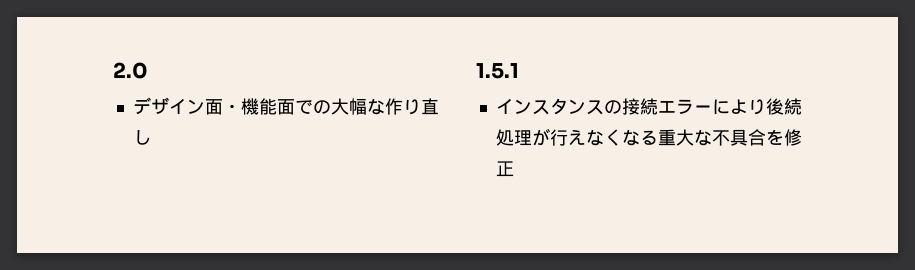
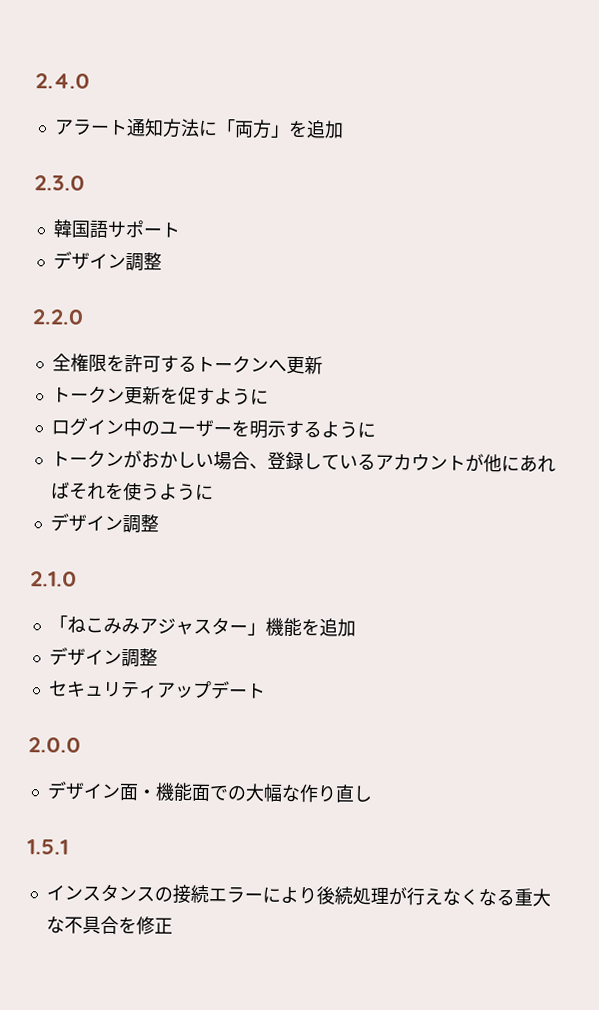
[113,62,148,79] 2.0 -> [35,73,90,89] [53,118,344,139] [34,175,85,191] [52,219,180,239] [52,251,162,272] [32,309,84,325] [51,353,323,375] [51,385,269,406] [50,417,376,439] [50,449,556,473] [50,481,214,501] [49,513,159,534] [30,571,77,587] [48,615,356,638] [48,647,158,668] [47,680,266,700] [28,737,81,753] 2.4.0 // アラート通知方法に「両方」を追加 // 2.3.0 // 韓国語サポート // デザイン調整 // 2.2.0 // 全権限を許可するトークンへ更新 // トークン更新を促すように // ログイン中のユーザーを明示するように // トークンがおかしい場合、登録しているアカウントが他にあればそれを使うように // デザイン調整 // 2.1.0 // 「ねこみみアジャスター」機能を追加 // デザイン調整 // セキュリティアップデート // 2.0.0

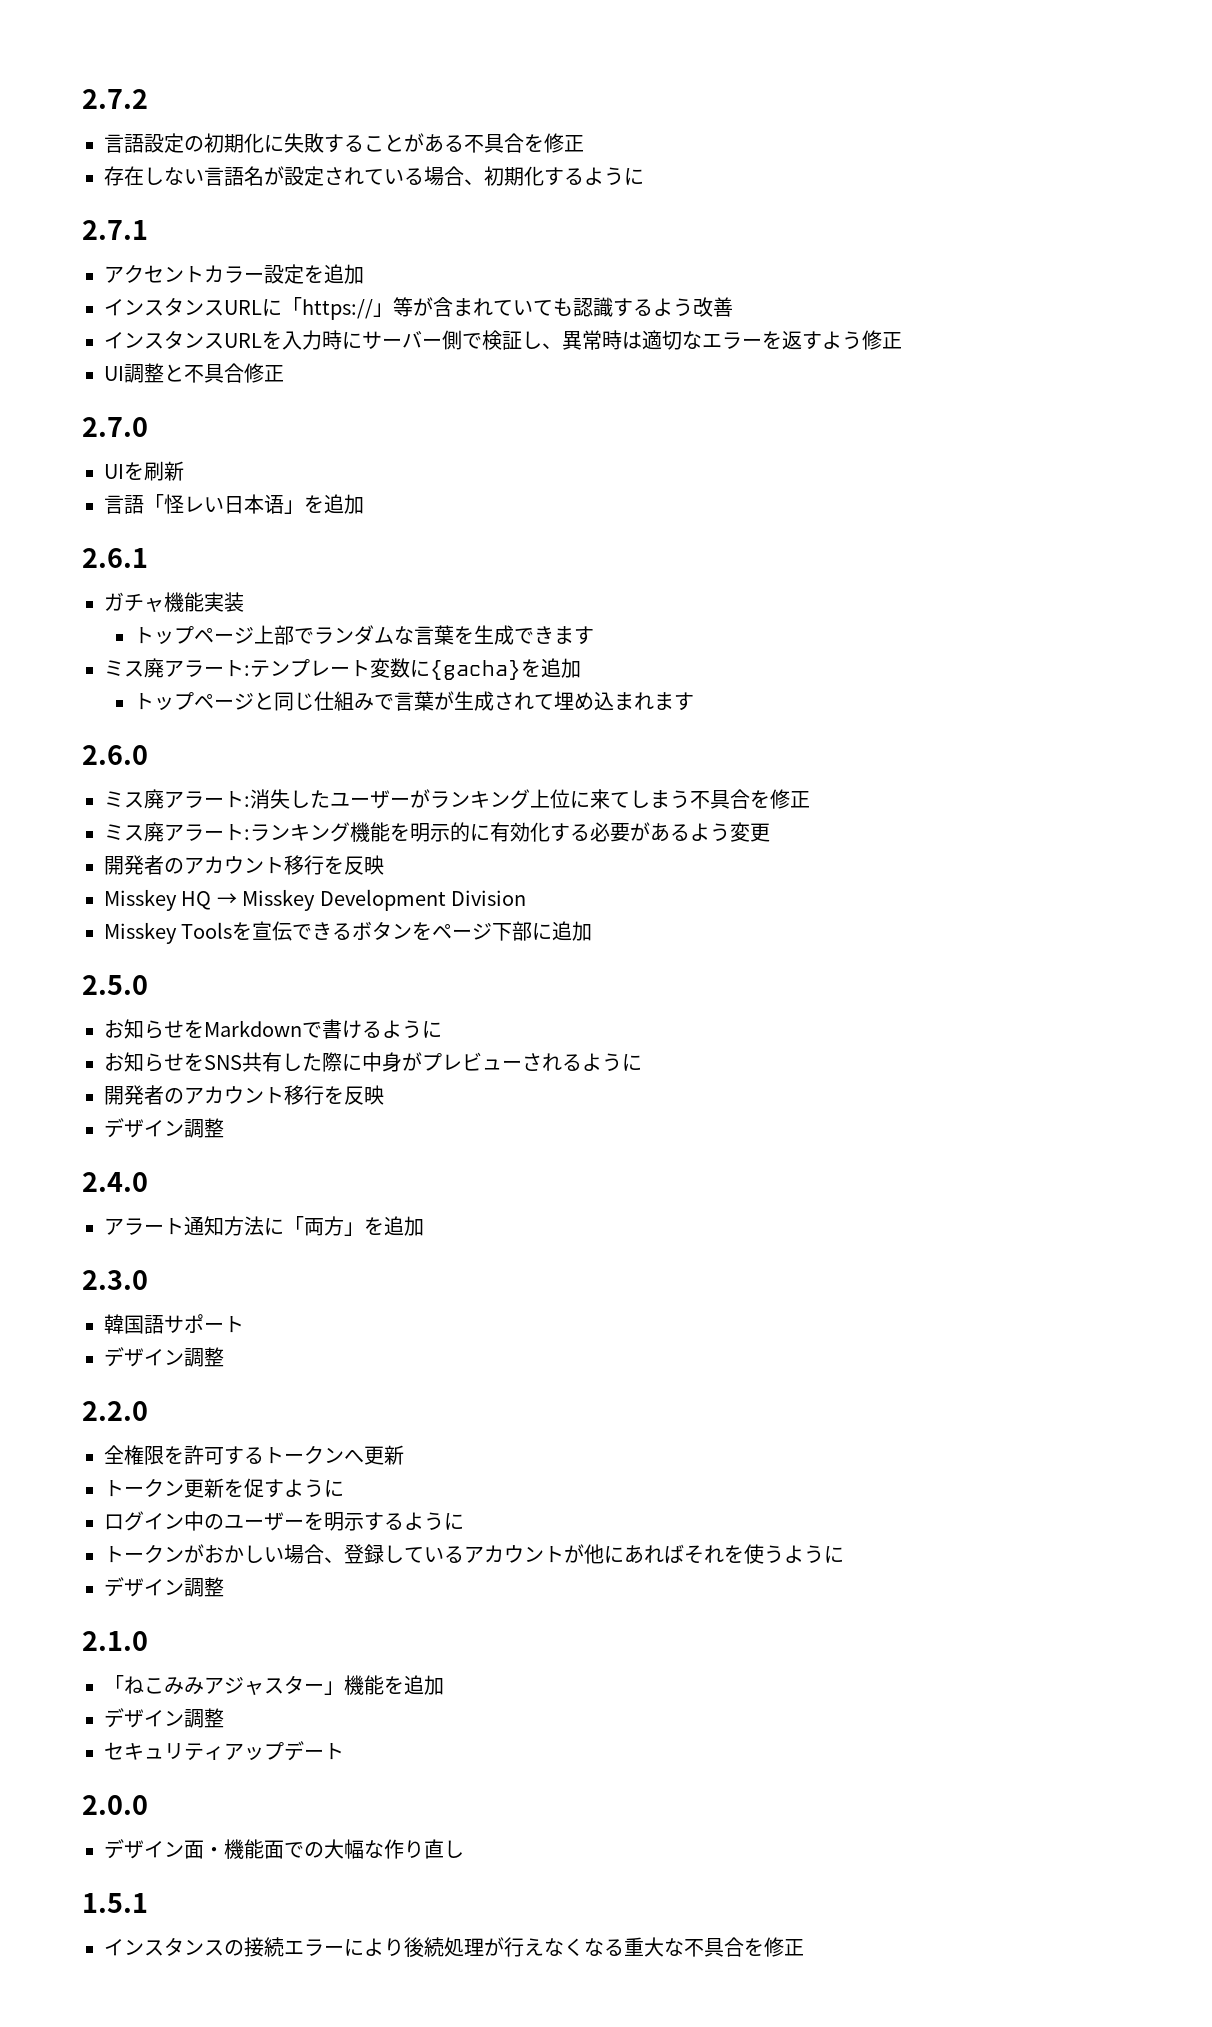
(35, 81) none -> [82,89,148,109] [104,133,584,153] [104,166,644,186] [82,220,148,240] [104,264,364,284] [104,297,733,320] [104,330,902,350] [104,363,284,383] [82,417,148,437] [104,461,184,481] [104,494,364,514] [82,548,148,568] [104,592,244,612] [133,625,594,645] [104,658,581,680] [133,691,694,711] [82,745,148,765] [104,789,810,809] [104,822,770,842] [104,855,384,875] [104,889,526,911] [104,921,593,944] [82,975,148,995] [104,1019,442,1039] [104,1052,642,1072] [104,1085,384,1105] [104,1118,224,1138] 2.7.2 // 言語設定の初期化に失敗することがある不具合を修正 // 存在しない言語名が設定されている場合、初期化するように // 2.7.1 // アクセントカラー設定を追加 // インスタンスURLに「https://」等が含まれていても認識するよう改善 // インスタンスURLを入力時にサーバー側で検証し、異常時は適切なエラーを返すよう修正 // UI調整と不具合修正 // 2.7.0 // UIを刷新 // 言語「怪レい日本语」を追加 // 2.6.1 // ガチャ機能実装 // トップページ上部でランダムな言葉を生成できます // ミス廃アラート:テンプレート変数に{gacha}を追加 // トップページと同じ仕組みで言葉が生成されて埋め込まれます // 2.6.0 // ミス廃アラート:消失したユーザーがランキング上位に来てしまう不具合を修正 // ミス廃アラート:ランキング機能を明示的に有効化する必要があるよう変更 // 開発者のアカウント移行を反映 // Misskey HQ → Misskey Development Division // Misskey Toolsを宣伝できるボタンをページ下部に追加 // 2.5.0 // お知らせをMarkdownで書けるように // お知らせをSNS共有した際に中身がプレビューされるように // 開発者のアカウント移行を反映 // デザイン調整 //

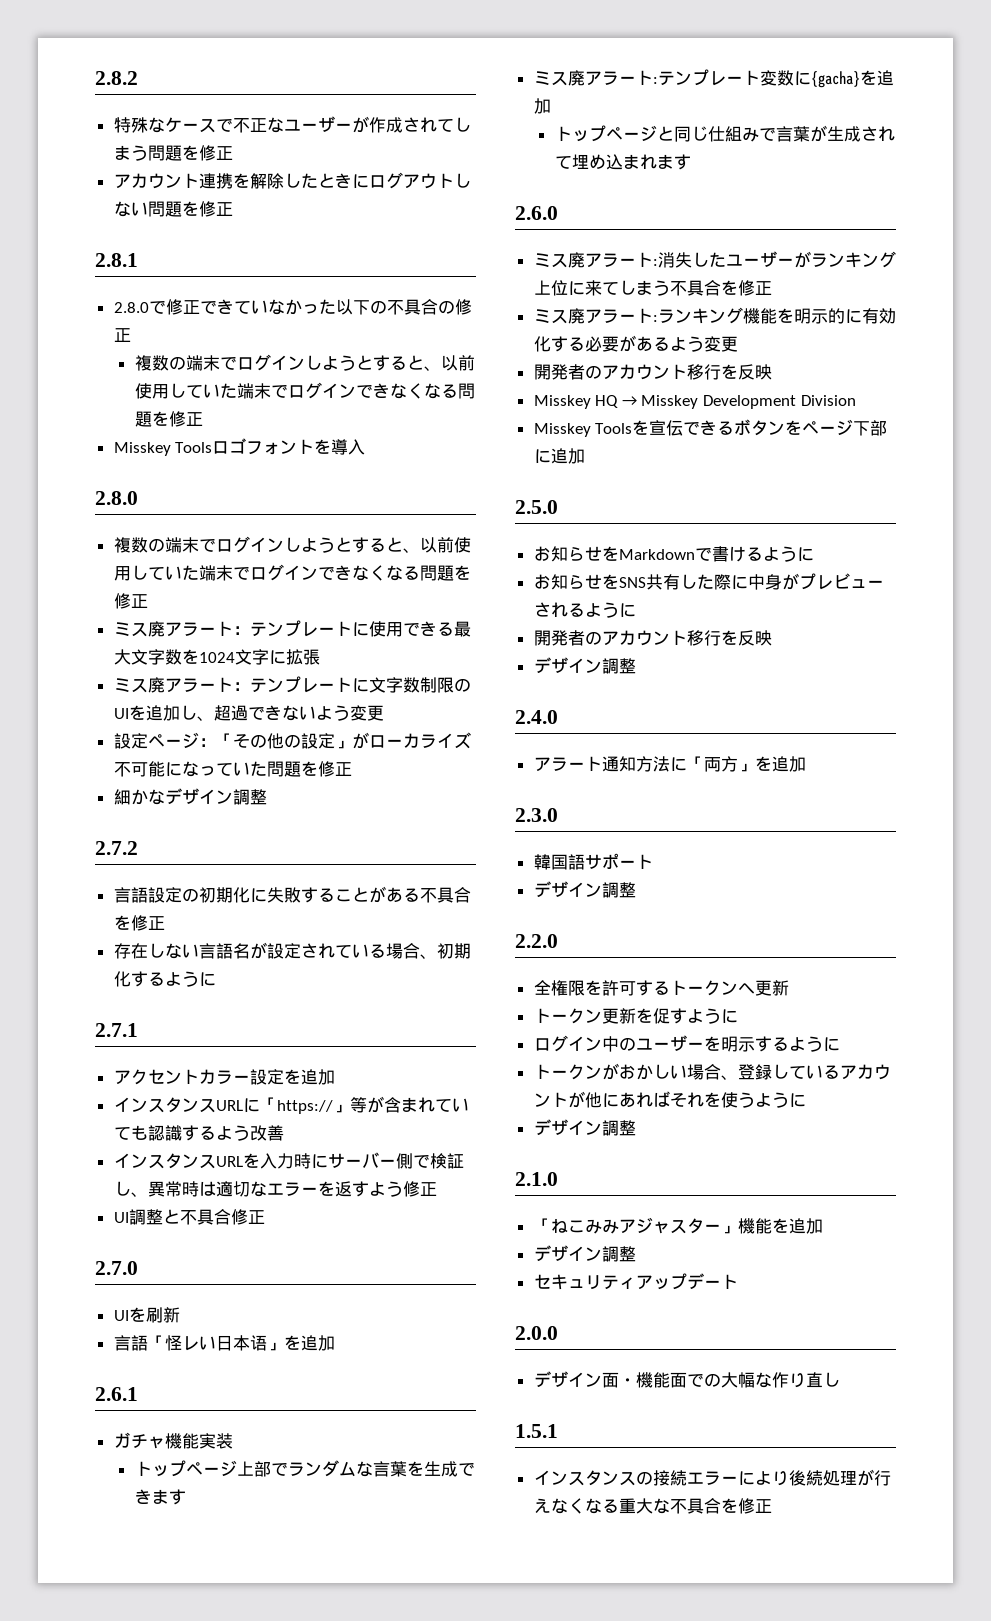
(82, 99) none -> [95,71,138,85] [113,116,471,133] [113,145,233,161] [113,172,471,189] [113,201,233,217] [95,253,138,267] [113,299,472,315] [113,328,131,342] [134,354,475,371] [134,382,475,399] [134,411,203,427] [113,438,366,456] [95,491,138,505] [113,536,471,553] [113,564,471,581] [113,593,148,609] [113,620,471,637] [113,649,320,665] [113,676,471,693] [113,705,384,721] [113,732,471,749] [113,761,352,777] [113,788,267,805] 2.8.2 // 特殊なケースで不正なユーザーが作成されてしまう問題を修正 // アカウント連携を解除したときにログアウトしない問題を修正 // 2.8.1 // 2.8.0で修正できていなかった以下の不具合の修正 // 複数の端末でログインしようとすると、以前使用していた端末でログインできなくなる問題を修正 // Misskey Toolsロゴフォントを導入 // 2.8.0 // 複数の端末でログインしようとすると、以前使用していた端末でログインできなくなる問題を修正 // ミス廃アラート：テンプレートに使用できる最大文字数を1024文字に拡張 // ミス廃アラート：テンプレートに文字数制限のUIを追加し、超過できないよう変更 // 設定ページ：「その他の設定」がローカライズ不可能になっていた問題を修正 // 細かなデザイン調整 //

